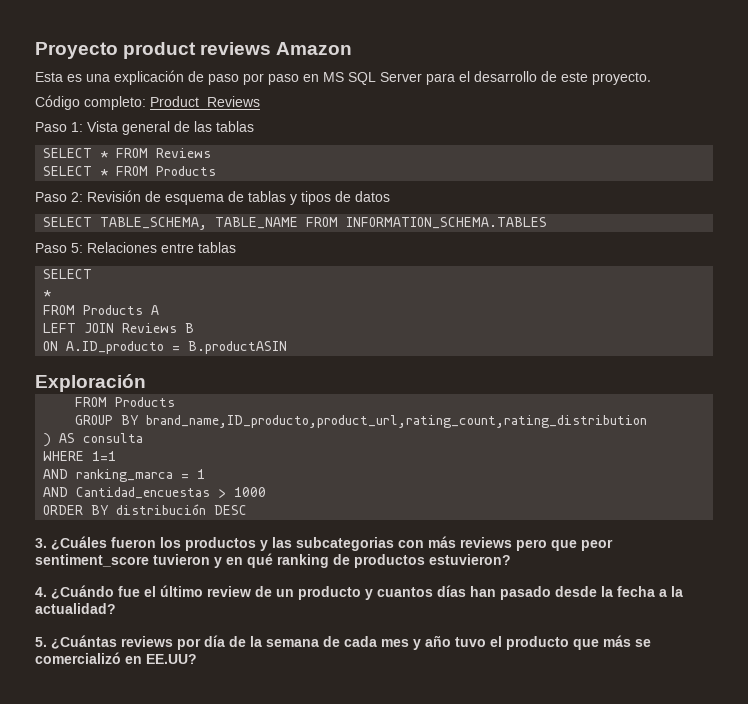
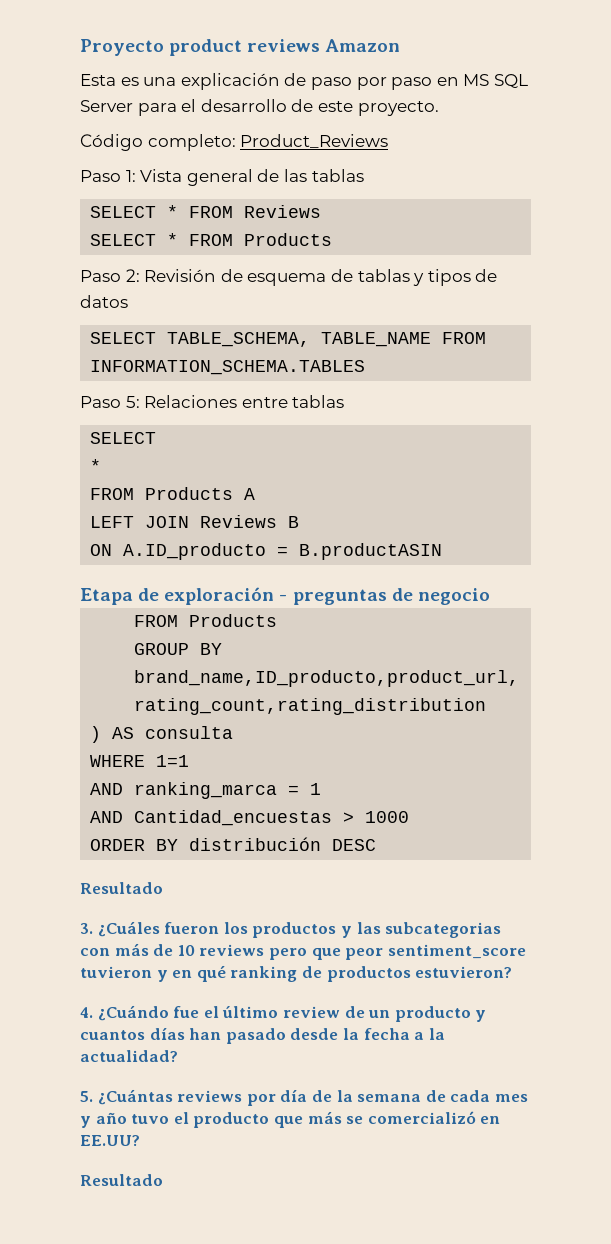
[35,374,146,392] Exploración -> [80,587,490,605] Etapa de exploración - preguntas de negocio
(248, 510) none -> [80,882,163,894] // Resultado
(456, 542) none -> [153,944,195,956] de 10
(197, 659) none -> [80,1174,163,1186] // Resultado

